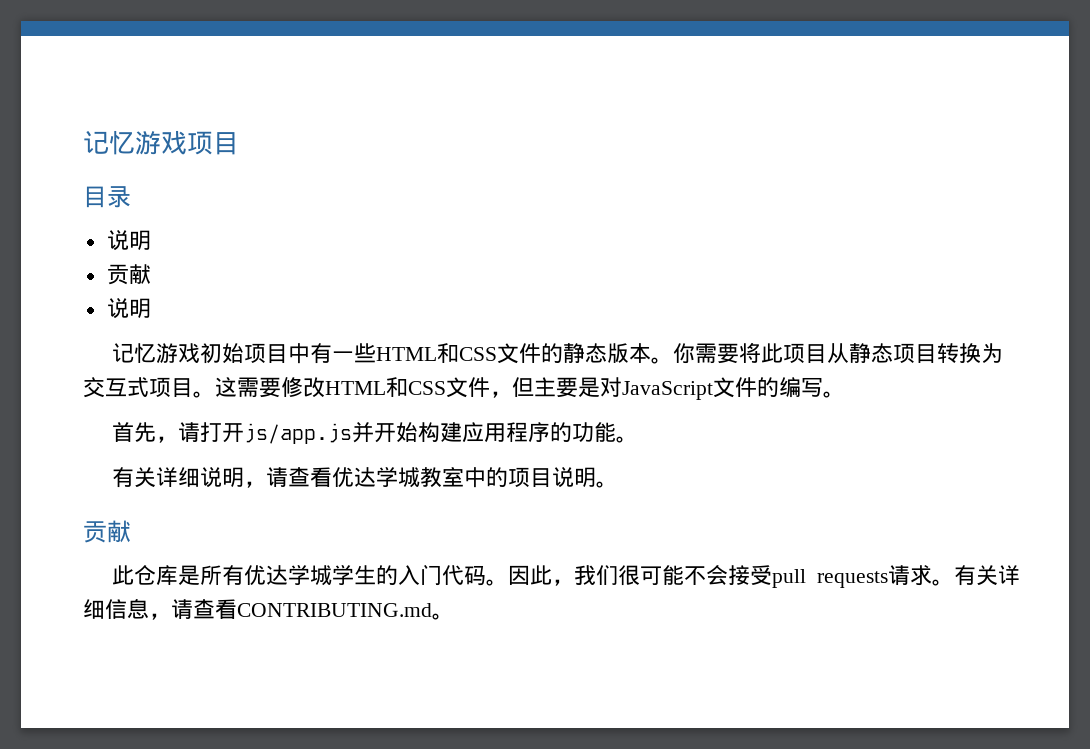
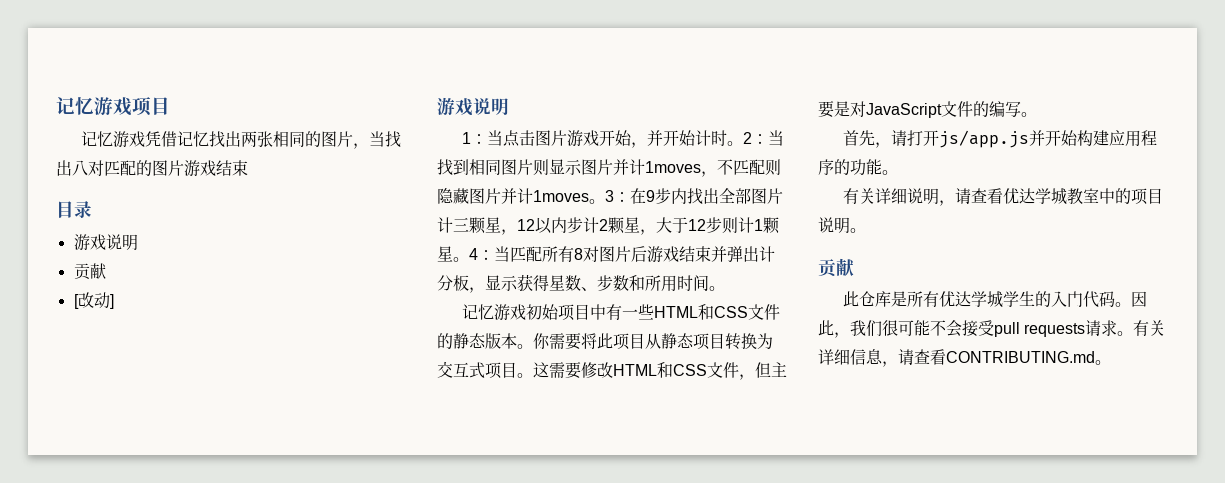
(239, 143) none -> [81,131,402,149] [56,160,248,177] // 记忆游戏凭借记忆找出两张相同的图片，当找出八对匹配的图片游戏结束
(131, 197) none -> [73,234,106,251] 游戏
[106,298,151,319] 说明 -> [73,292,114,309] [437,97,509,116] [462,130,785,148] [437,159,781,177] [437,188,783,205] [437,217,780,235] [437,246,775,263] [437,274,725,293] [改动] // 游戏说明 // 1：当点击图片游戏开始，并开始计时。2：当找到相同图片则显示图片并计1moves，不匹配则隐藏图片并计1moves。3：在9步内找出全部图片计三颗星，12以内步计2颗星，大于12步则计1颗星。4：当匹配所有8对图片后游戏结束并弹出计分板，显示获得星数、步数和所用时间。

